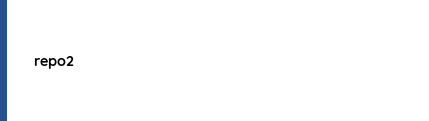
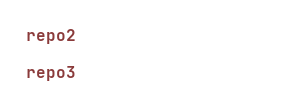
(74, 62) none -> [26,66,76,81] // repo3

